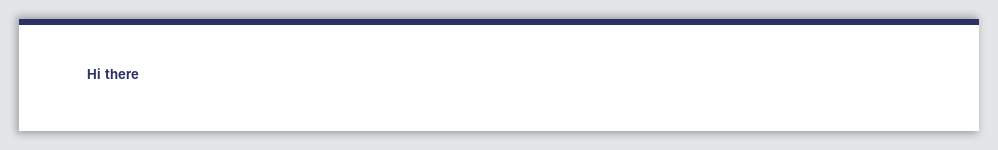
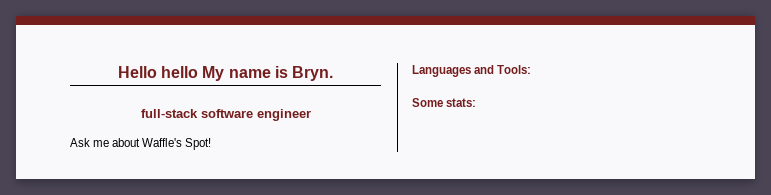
[87,68,139,79] Hi there -> [117,66,334,81] [140,109,311,121] [70,138,212,150] [412,65,532,77] [412,98,477,107] Hello hello My name is Bryn. // full-stack software engineer // Ask me about Waffle's Spot! // Languages and Tools: // Some stats:

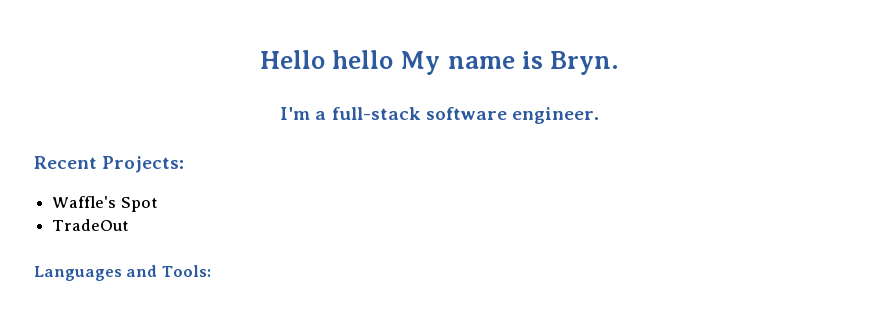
[140,109,311,121] [70,138,212,150] full-stack software engineer // Ask me about Waffle's Spot! -> [280,107,599,124] [34,156,185,173] [52,196,158,212] [52,219,130,231] I'm a full-stack software engineer. // Recent Projects: // Waffle's Spot // TradeOut
[412,98,477,107] // Some stats: -> (211, 271) none

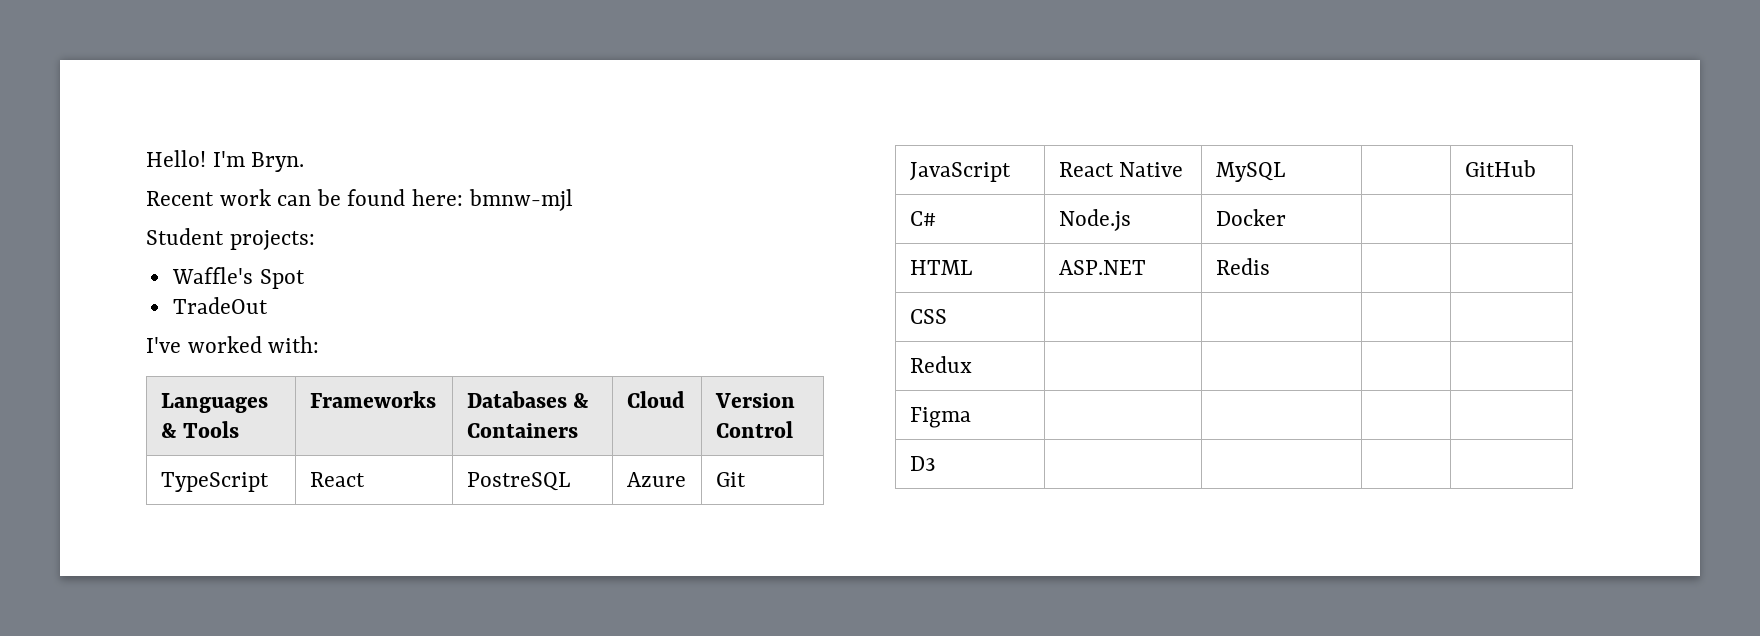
[260,50,619,75] [280,107,599,124] [34,156,185,173] [52,196,158,212] [52,219,130,231] [34,265,211,281] Hello hello My name is Bryn. // I'm a full-stack software engineer. // Recent Projects: // Waffle's Spot // TradeOut // Languages and Tools: -> [146,150,305,172] [146,189,573,211] [146,228,315,250] [171,267,305,289] [172,297,268,314] [146,336,320,353] [160,393,268,413] [160,421,240,438] [309,391,436,408] [466,391,590,408] [466,423,578,438] [626,391,685,408] [714,393,795,408] [715,421,793,438] [160,472,269,492] [309,472,365,487] [466,472,570,491] [626,472,686,487] [715,472,746,487] [909,162,1011,182] [1058,162,1184,177] [1215,162,1285,182] [1464,160,1536,177] [909,211,936,226] [1058,209,1131,231] [1215,209,1286,226] [909,260,972,275] [1058,260,1146,275] [1215,258,1270,275] [909,309,947,324] [909,356,972,373] [909,407,971,428] [909,456,936,471] Hello! I'm Bryn. // Recent work can be found here: bmnw-mjl // Student projects: // Waffle's Spot // TradeOut // I've worked with: // Languages & Tools | Frameworks | Databases & Containers | Cloud | Version Control // TypeScript | React | PostreSQL | Azure | Git // JavaScript | React Native | MySQL | | GitHub // C# | Node.js | Docker | | // HTML | ASP.NET | Redis | | // CSS | | | | // Redux | | | | // Figma | | | | // D3 | | | |

